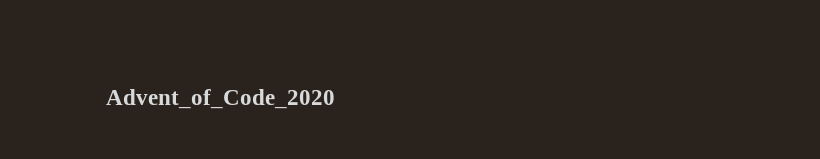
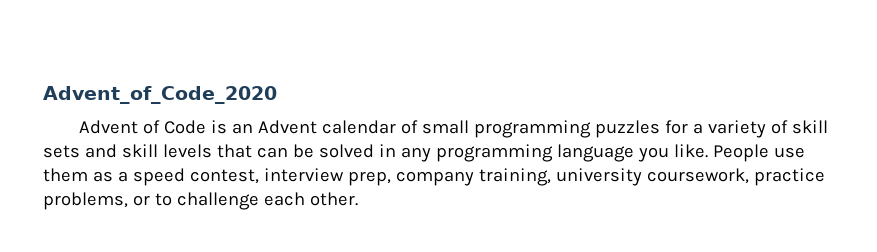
(335, 99) none -> [79,120,829,138] [43,144,805,162] [43,168,825,186] [43,192,358,210] // Advent of Code is an Advent calendar of small programming puzzles for a variety of skill sets and skill levels that can be solved in any programming language you like. People use them as a speed contest, interview prep, company training, university coursework, practice problems, or to challenge each other.

